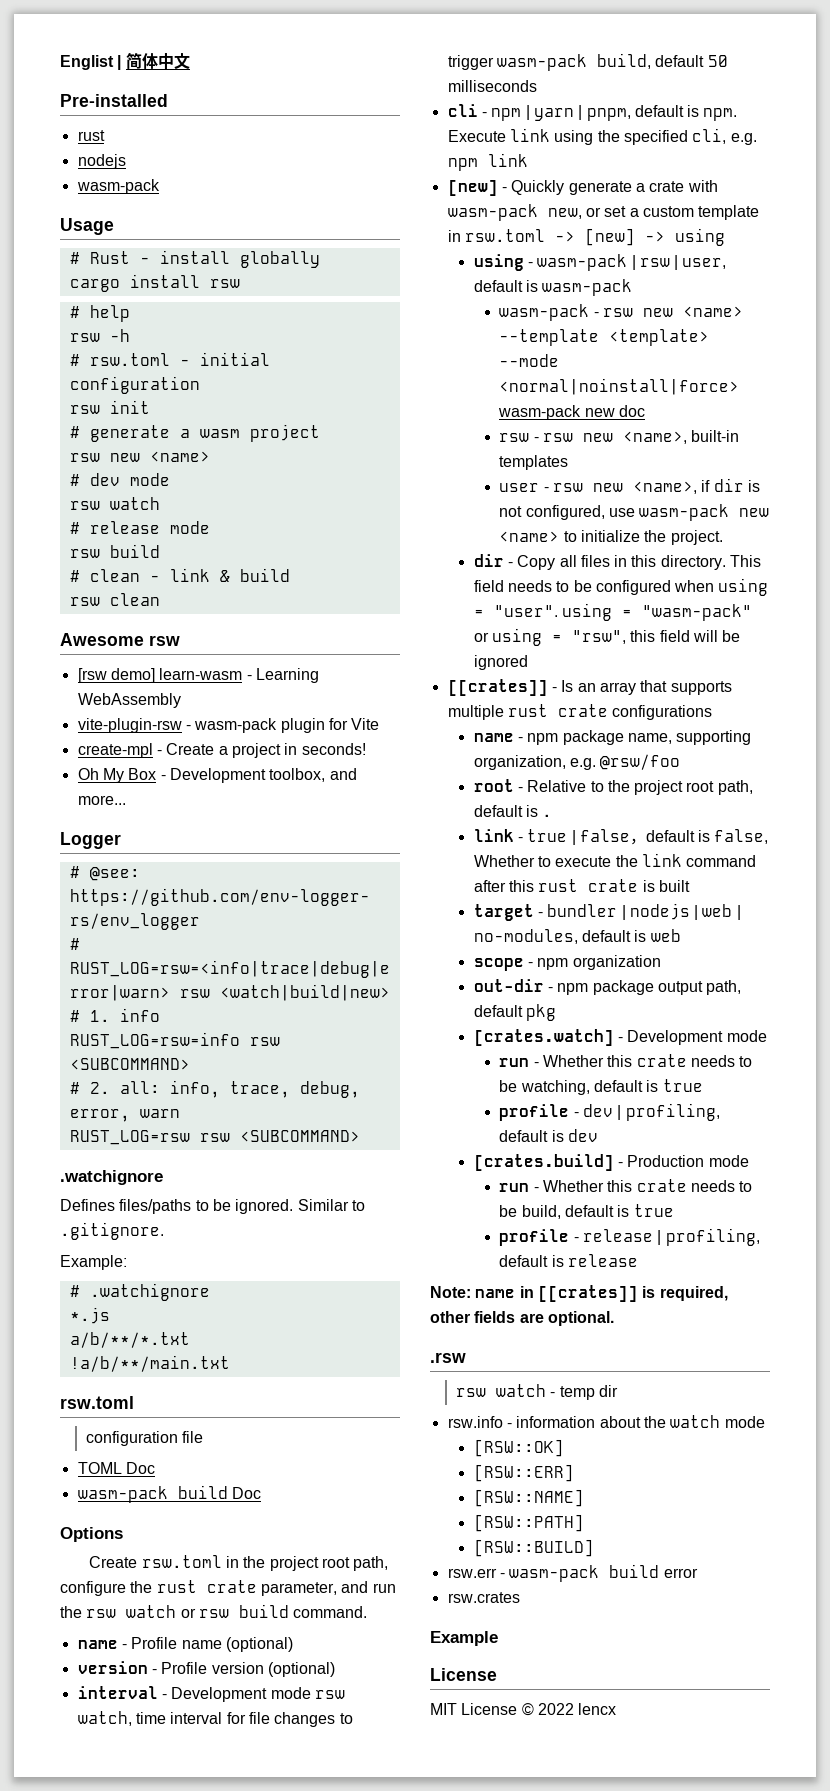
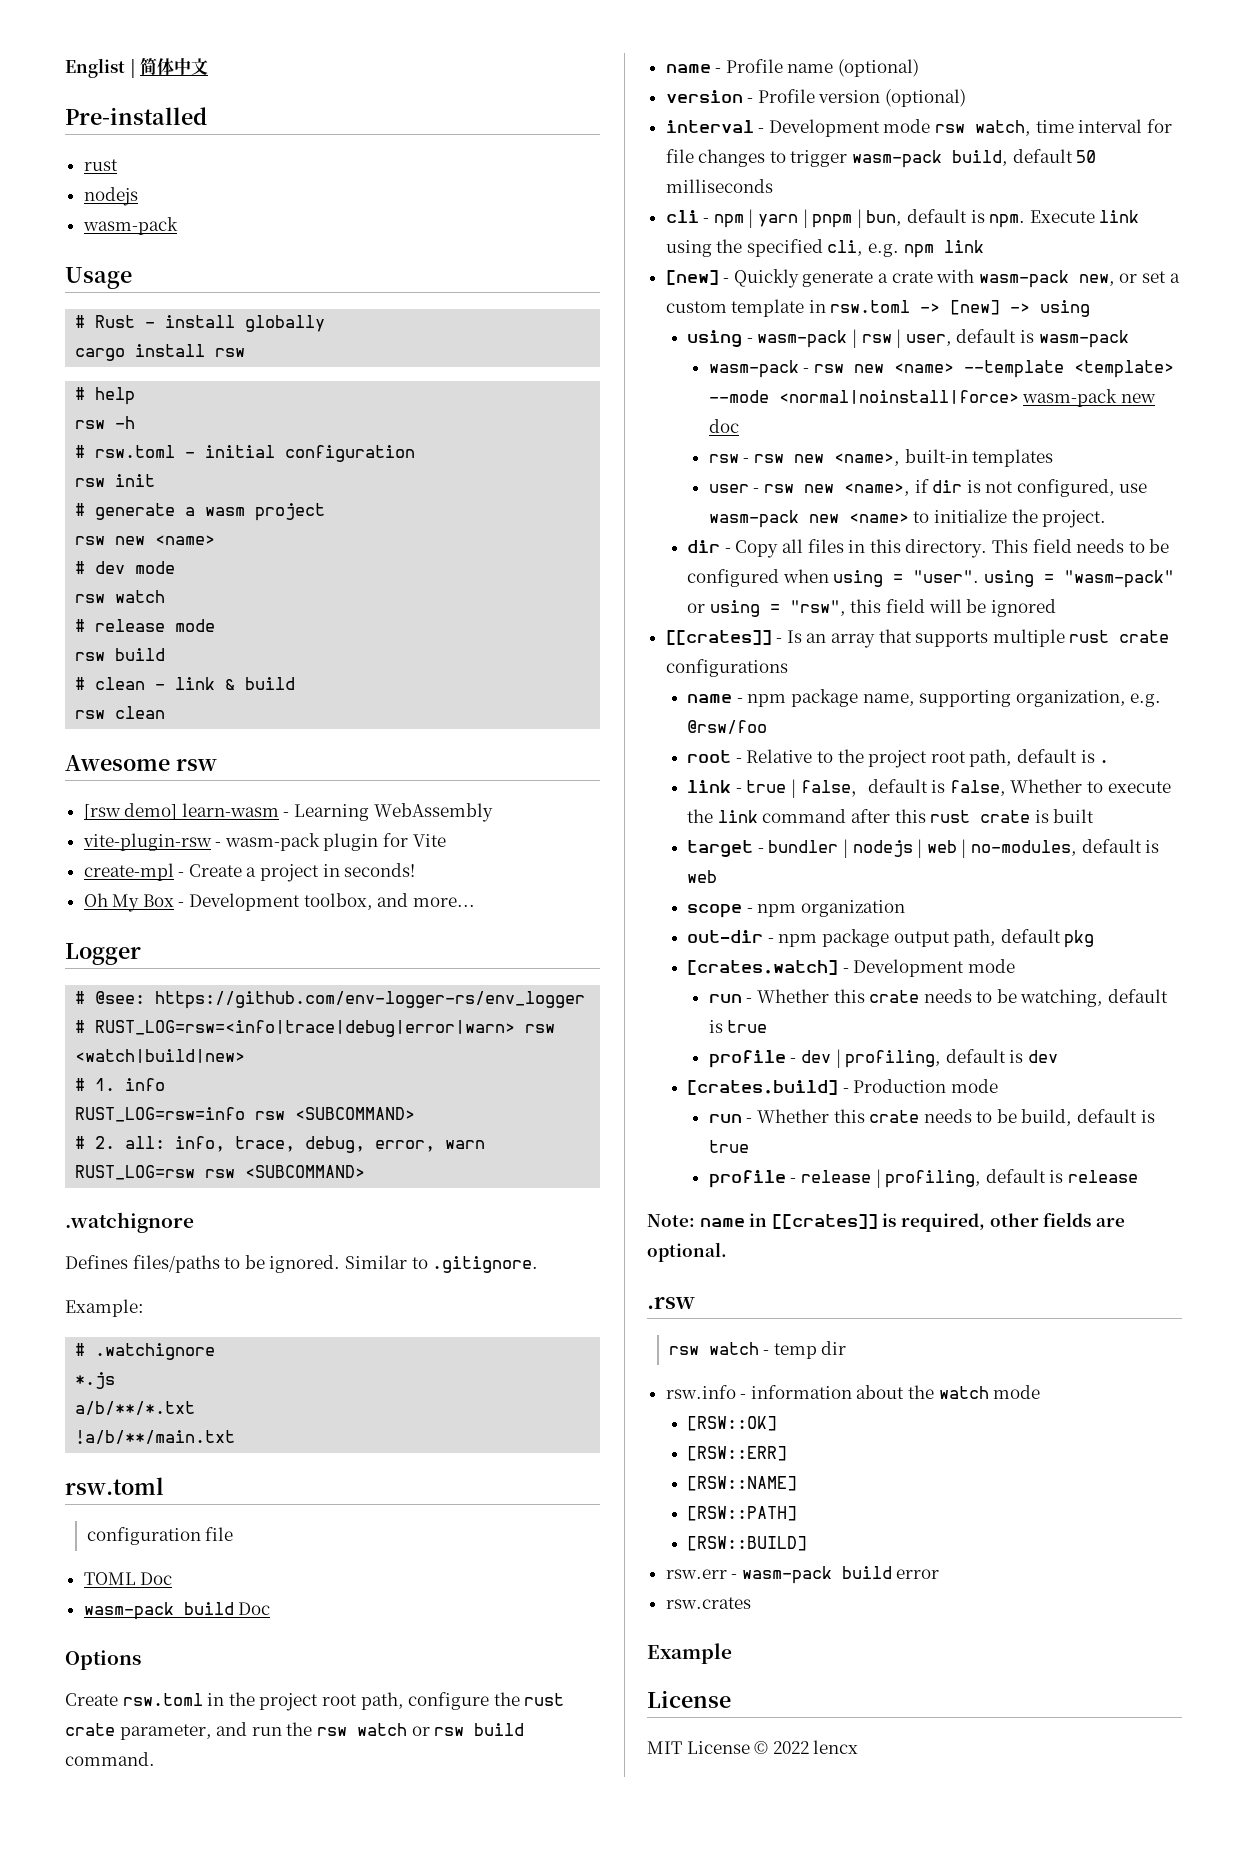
[586,108,631,121] pnpm, -> [812,209,903,228] pnpm | bun,

